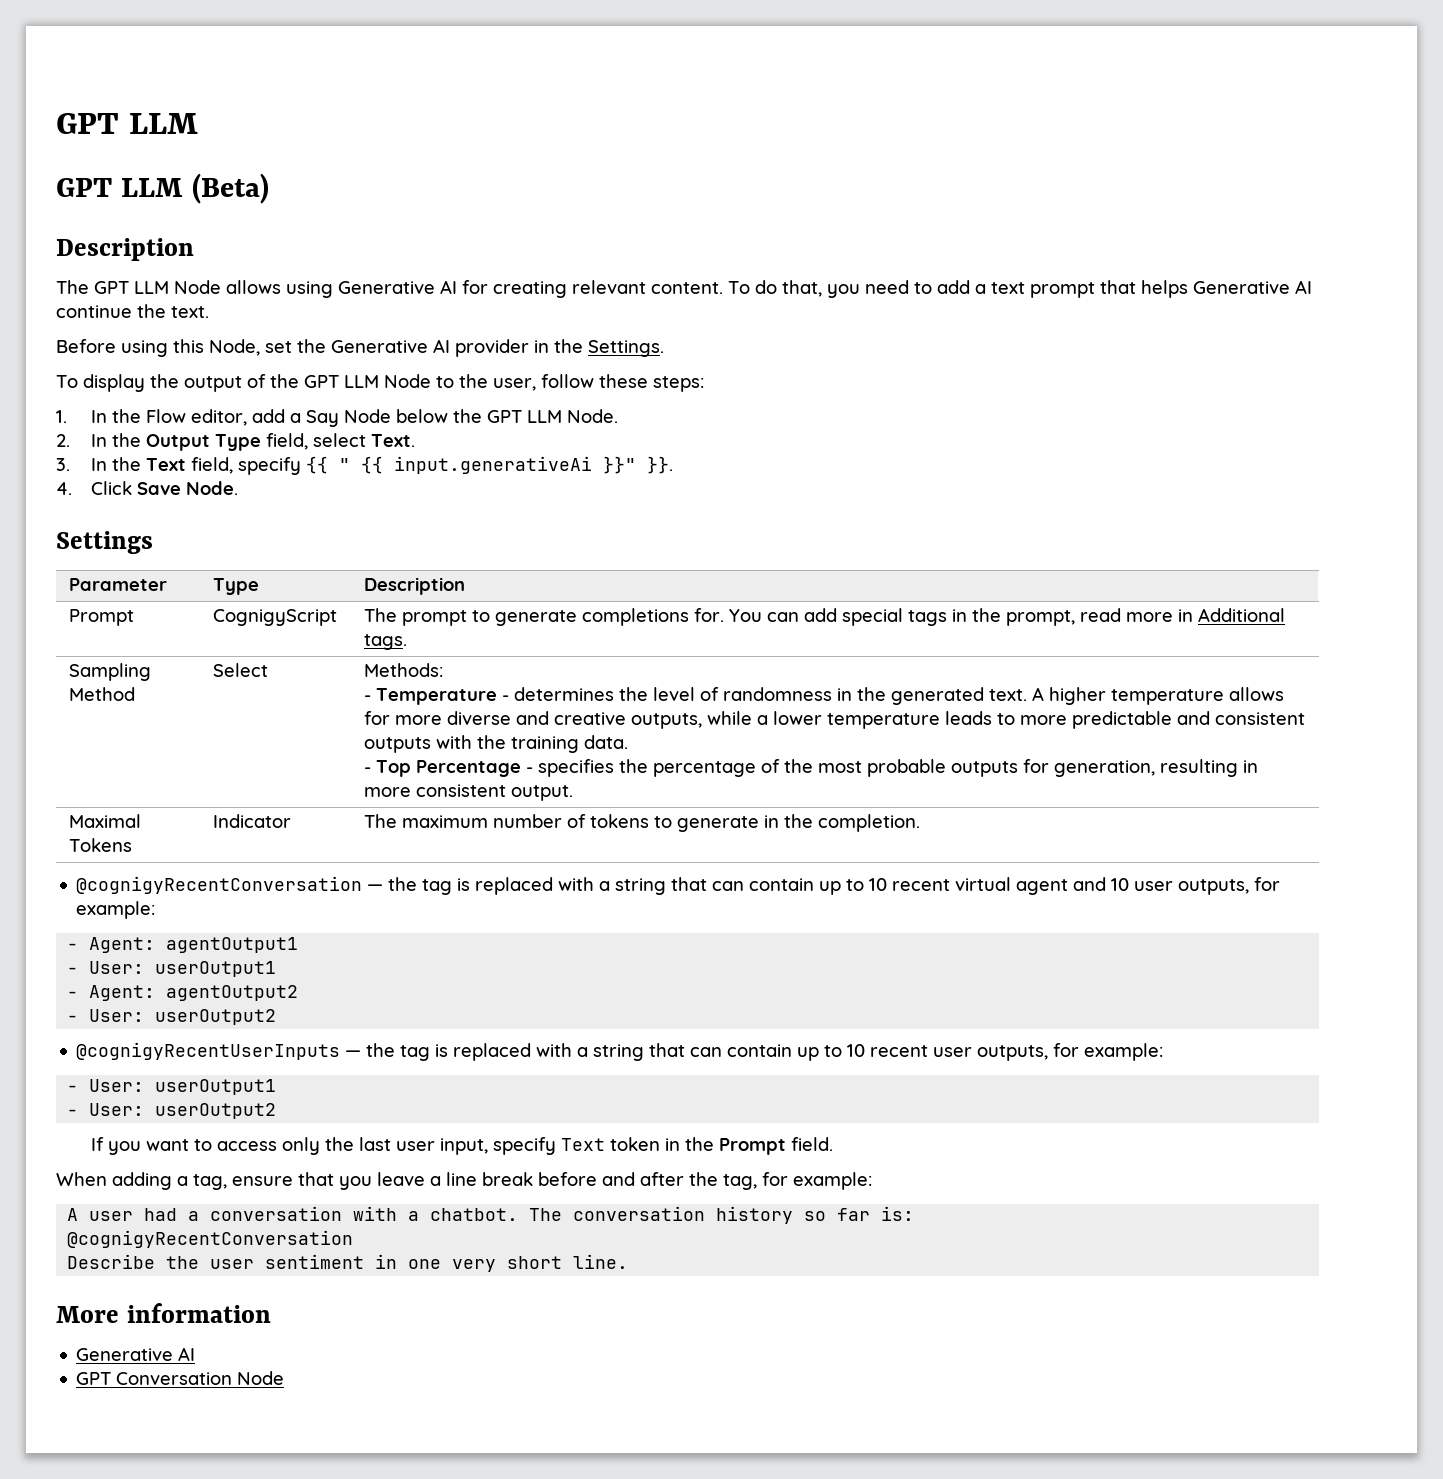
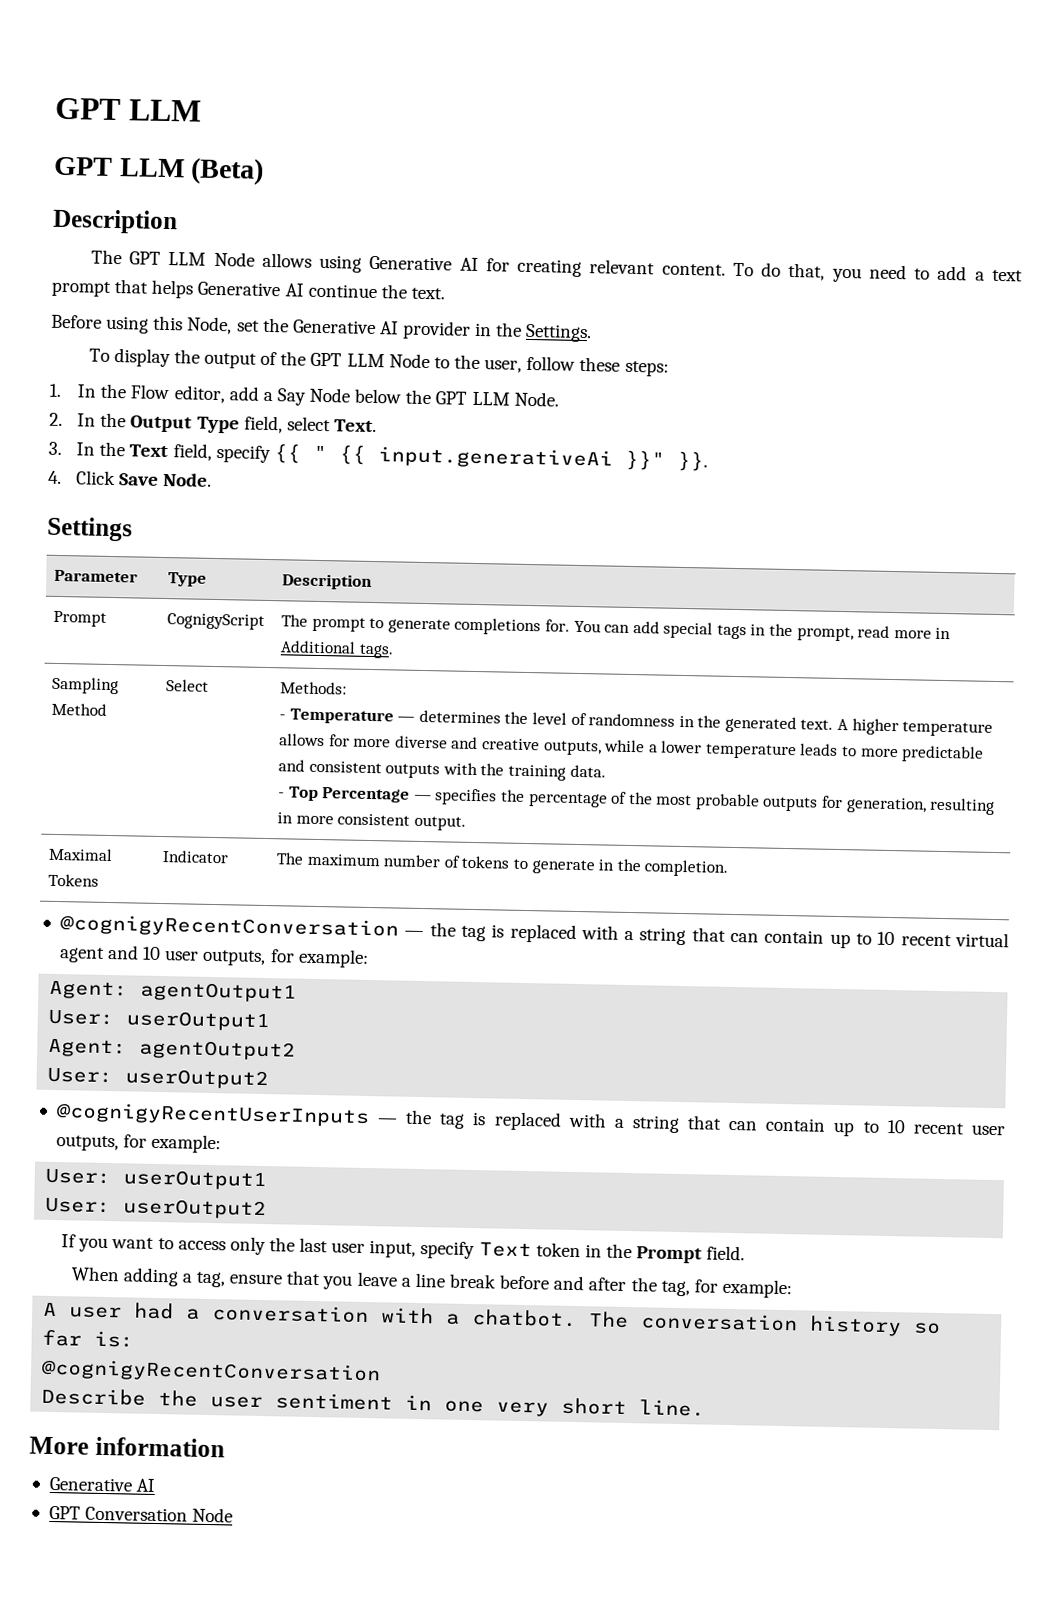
[501,695,509,701] - -> [397,716,416,722] —
[525,767,533,773] - -> [413,794,432,801] —
[67,943,79,950] - -> (369, 958) none
[67,961,277,977] [67,991,79,998] - User: userOutput1 // - -> [48,1009,271,1032] User: userOutput1 //
[67,1015,79,1022] - -> (297, 1050) none
[67,1079,277,1095] [67,1109,79,1116] - User: userOutput1 // - -> [45,1168,268,1191] User: userOutput1 //

